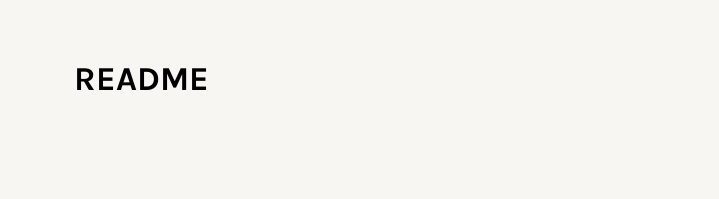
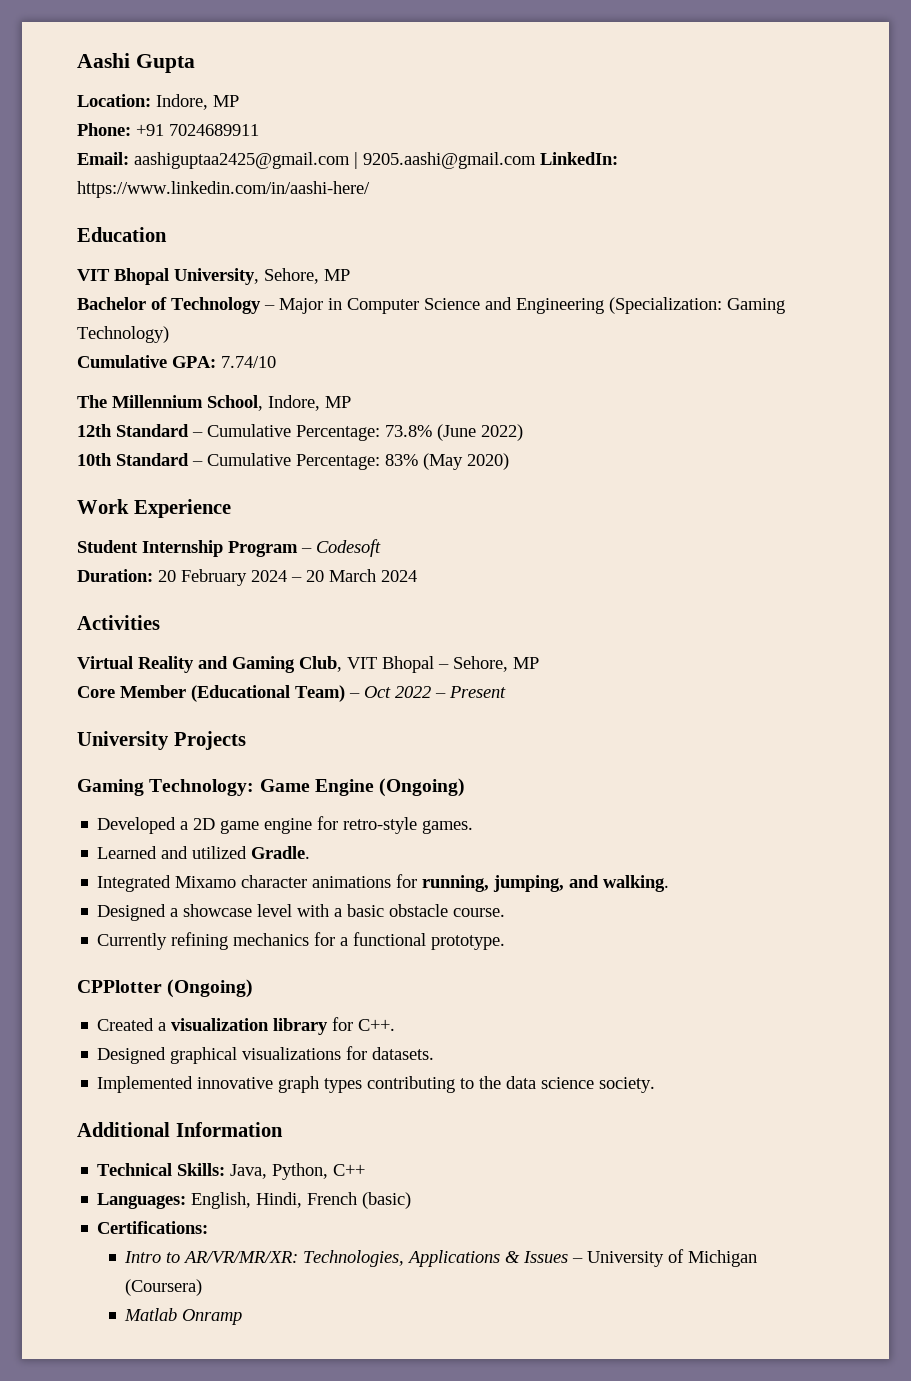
[74,68,209,90] README -> [77,53,195,73] [77,94,239,110] [77,123,259,136] [77,152,618,169] [77,181,370,198] [77,227,167,242] [77,268,350,285] [77,297,785,314] [77,326,169,343] [77,355,276,368] [77,395,351,411] [77,424,523,441] [77,453,509,470] [77,499,231,518] [77,539,381,557] [77,569,417,586] [77,615,160,630] [77,656,539,673] [77,685,506,702] [77,731,246,750] [77,778,466,797] [97,816,474,834] [97,846,311,859] [97,874,670,892] [97,904,506,921] [97,932,506,950] [77,979,254,998] [97,1017,396,1035] [97,1046,435,1064] [97,1076,656,1093] [77,1122,283,1137] [97,1163,366,1180] [97,1192,412,1209] [97,1221,209,1234] [124,1249,758,1267] [125,1279,203,1296] [124,1308,243,1325] Aashi Gupta // Location: Indore, MP // Phone: +91 7024689911 // Email: aashiguptaa2425@gmail.com | 9205.aashi@gmail.com LinkedIn: https://www.linkedin.com/in/aashi-here/ // Education // VIT Bhopal University, Sehore, MP // Bachelor of Technology – Major in Computer Science and Engineering (Specialization: Gaming Technology) // Cumulative GPA: 7.74/10 // The Millennium School, Indore, MP // 12th Standard – Cumulative Percentage: 73.8% (June 2022) // 10th Standard – Cumulative Percentage: 83% (May 2020) // Work Experience // Student Internship Program – Codesoft // Duration: 20 February 2024 – 20 March 2024 // Activities // Virtual Reality and Gaming Club, VIT Bhopal – Sehore, MP // Core Member (Educational Team) – Oct 2022 – Present // University Projects // Gaming Technology: Game Engine (Ongoing) // Developed a 2D game engine for retro-style games. // Learned and utilized Gradle. // Integrated Mixamo character animations for running, jumping, and walking. // Designed a showcase level with a basic obstacle course. // Currently refining mechanics for a functional prototype. // CPPlotter (Ongoing) // Created a visualization library for C++. // Designed graphical visualizations for datasets. // Implemented innovative graph types contributing to the data science society. // Additional Information // Technical Skills: Java, Python, C++ // Languages: English, Hindi, French (basic) // Certifications: // Intro to AR/VR/MR/XR: Technologies, Applications & Issues – University of Michigan (Coursera) // Matlab Onramp

